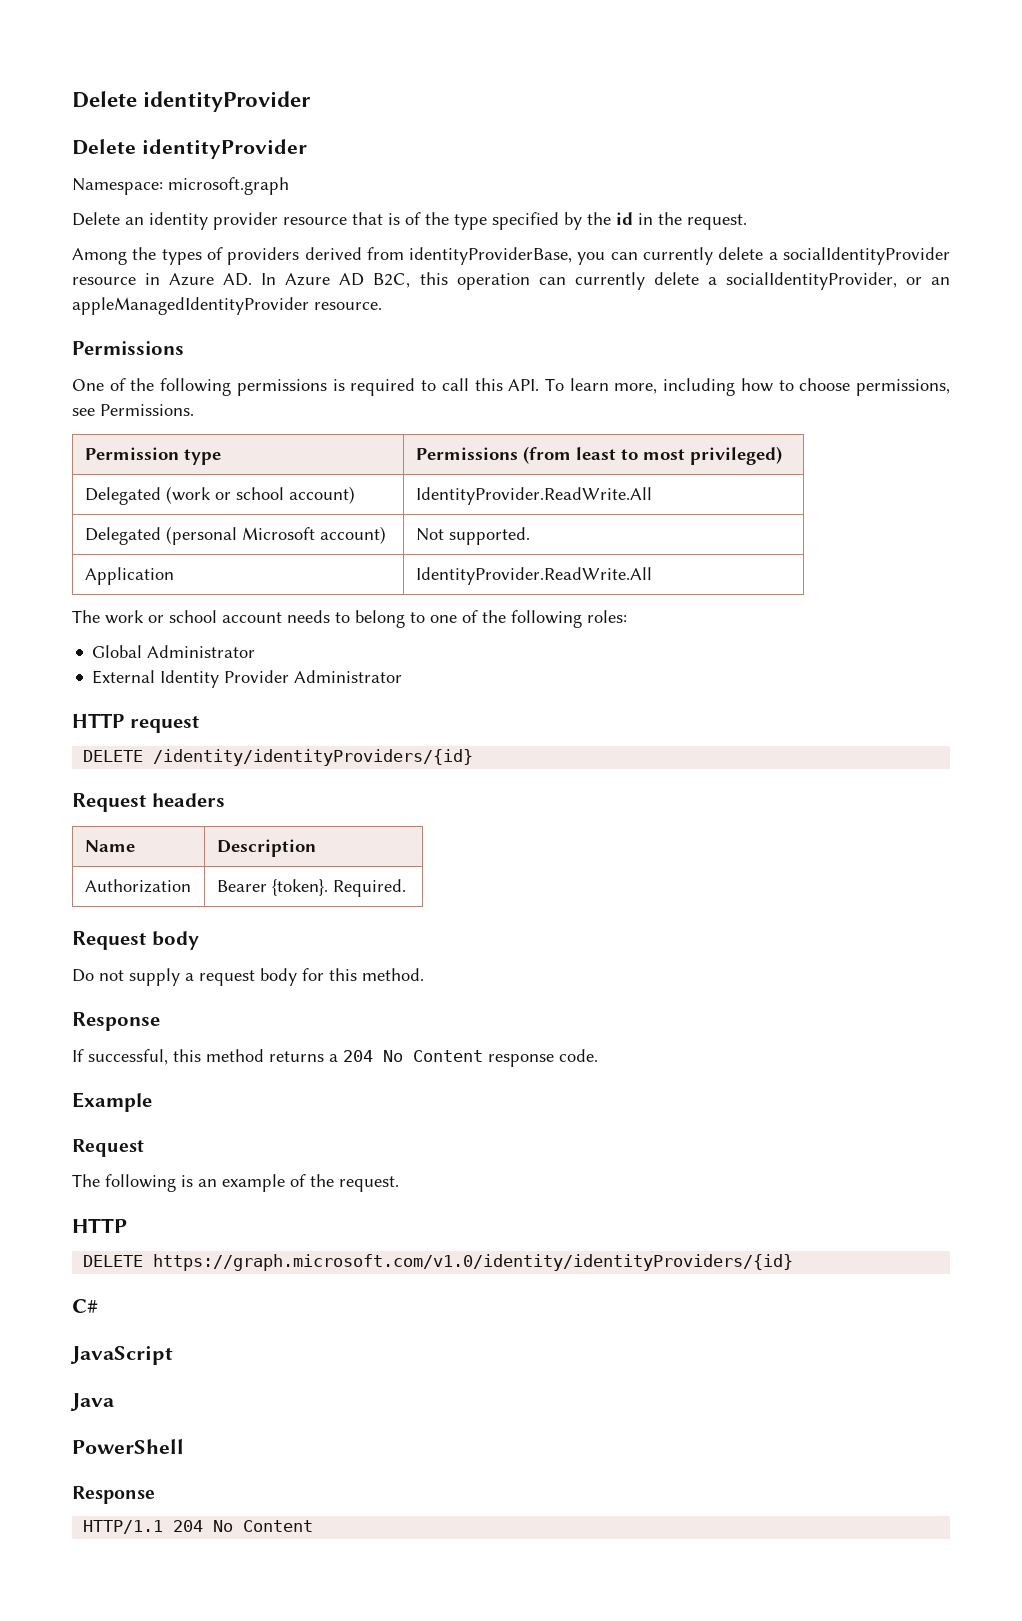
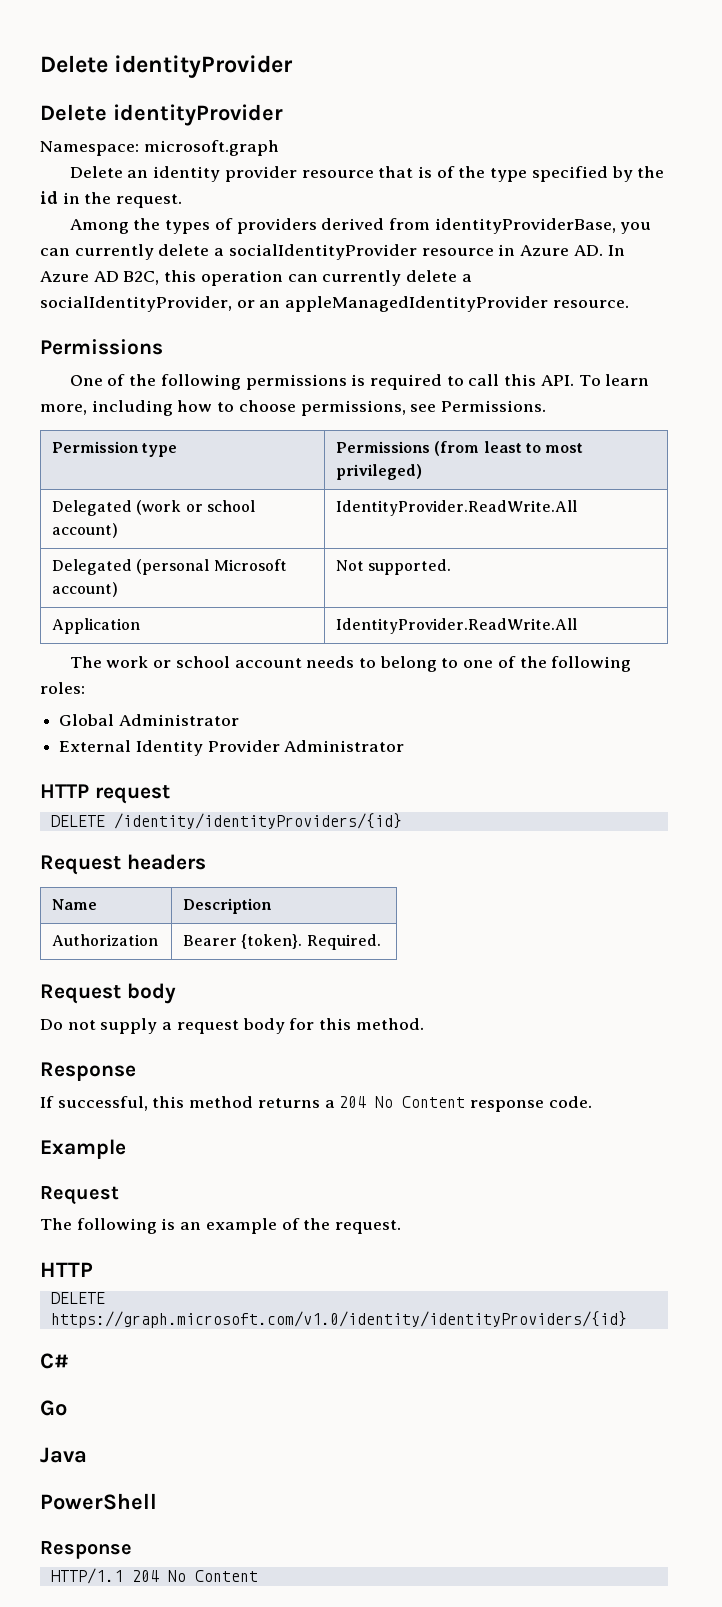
[70,1346,173,1365] JavaScript -> [40,1400,67,1416] Go

